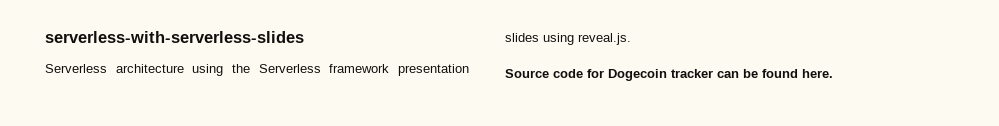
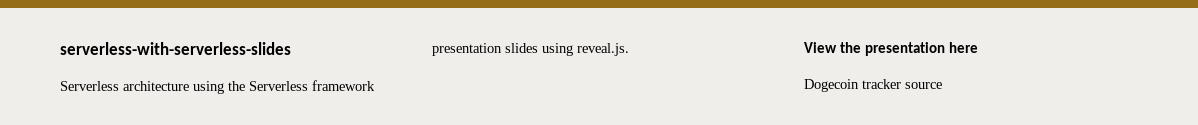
[505,69,833,81] Source code for Dogecoin tracker can be found here. -> [804,42,978,56] [804,79,942,92] View the presentation here // Dogecoin tracker source

